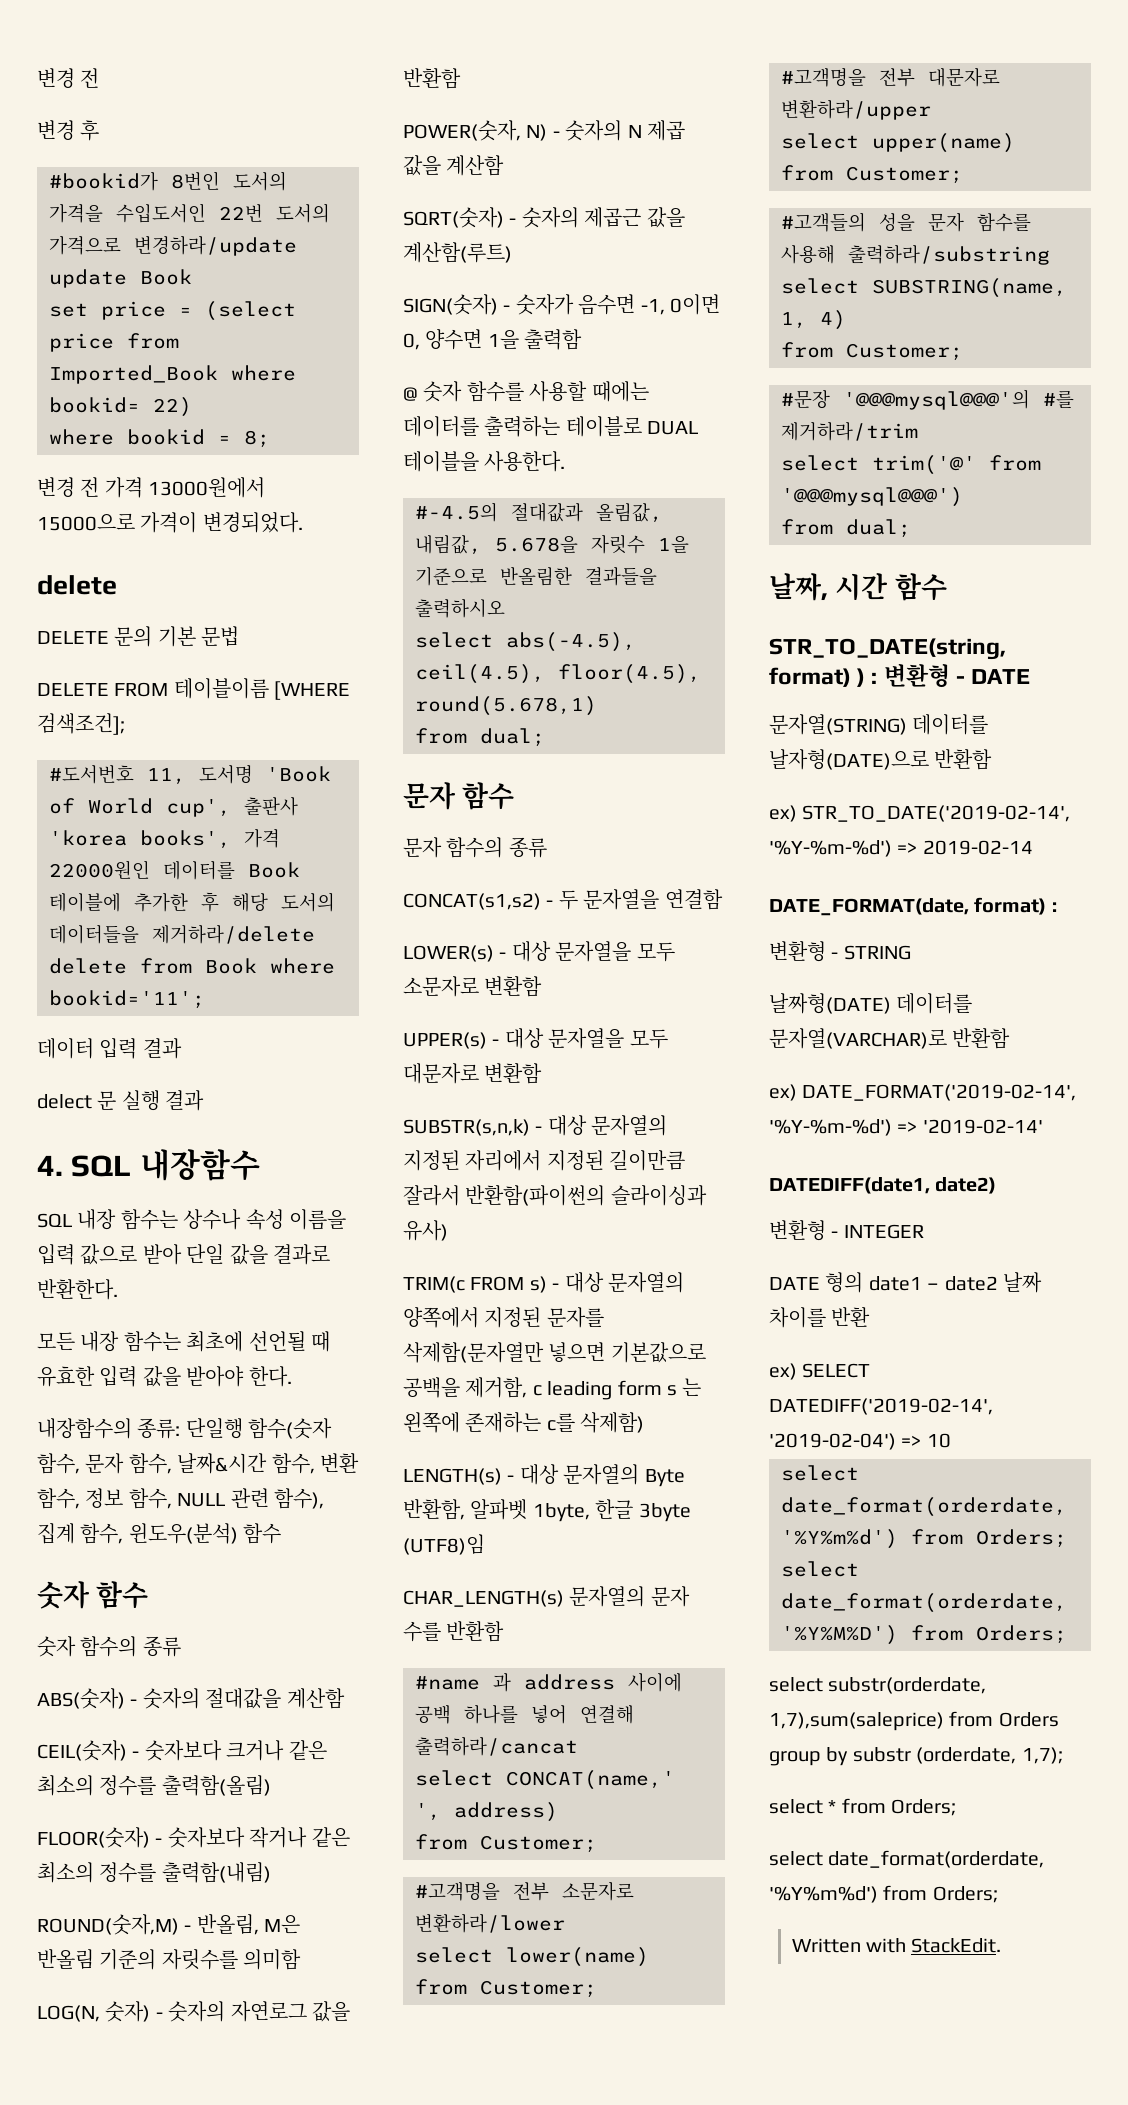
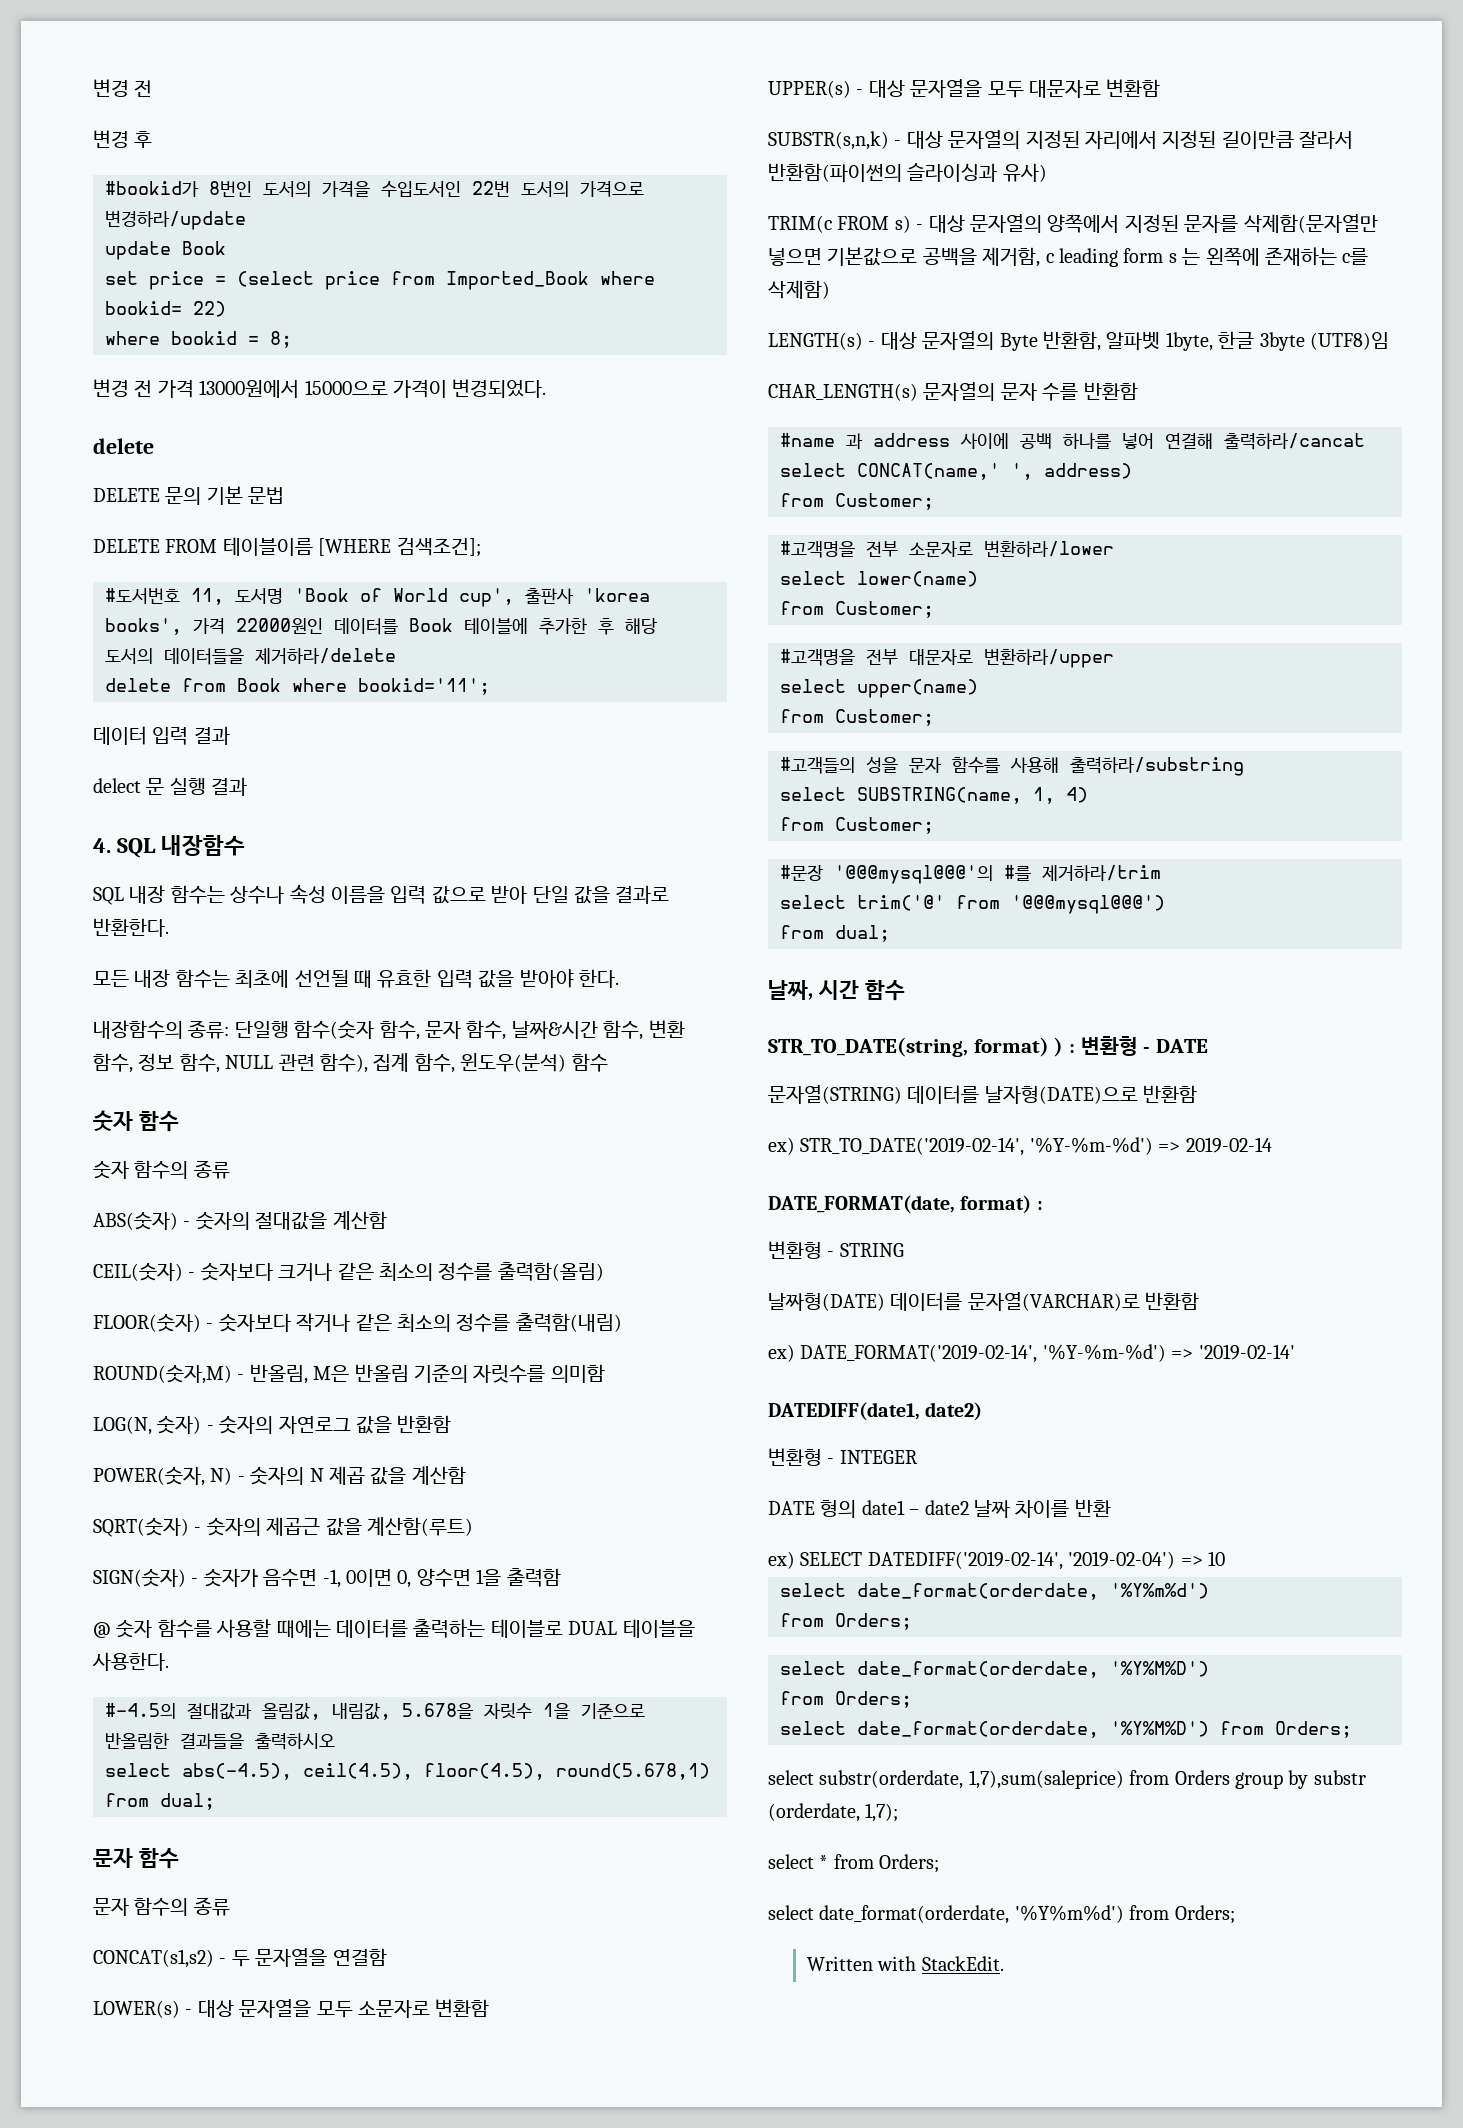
(898, 1539) none -> [780,1613,912,1630] [780,1661,1209,1678] // from Orders; // select date_format(orderdate, '%Y%M%D') //

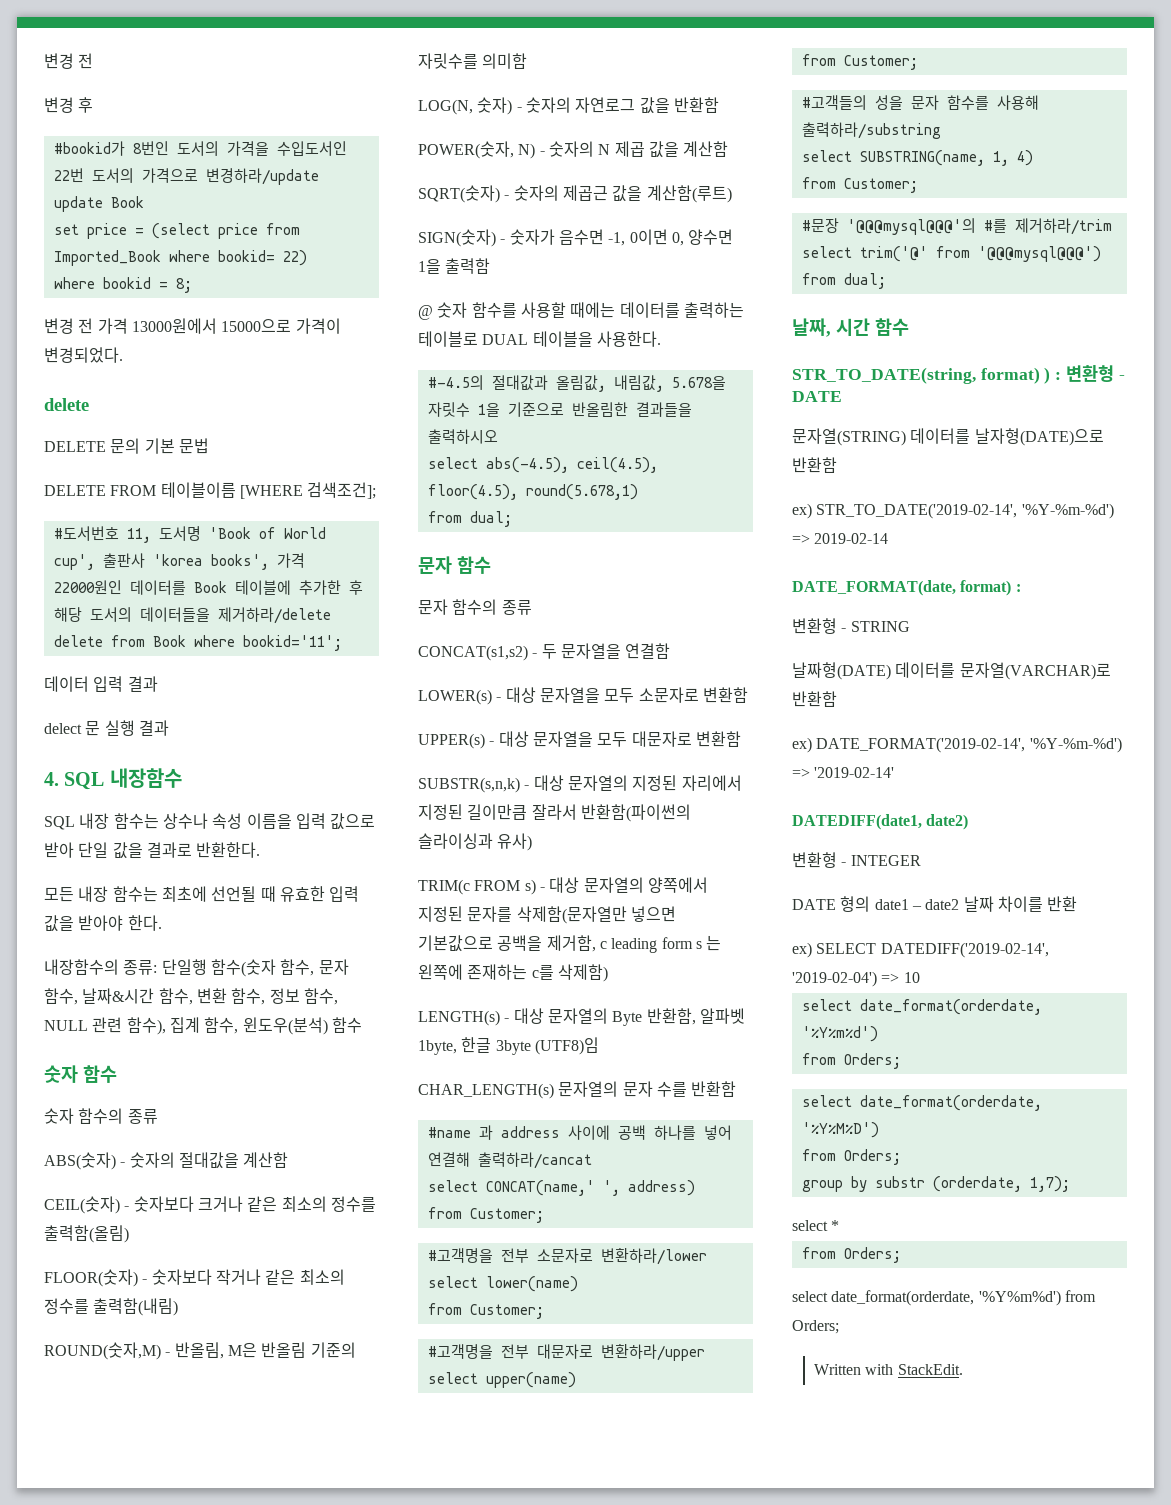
[780,1721,1352,1738] [768,1770,1230,1789] select date_format(orderdate, '%Y%M%D') from Orders; // select substr(orderdate, 1,7),sum(saleprice) from Orders -> (901, 1157) none
(829, 1862) none -> (840, 1225) //

